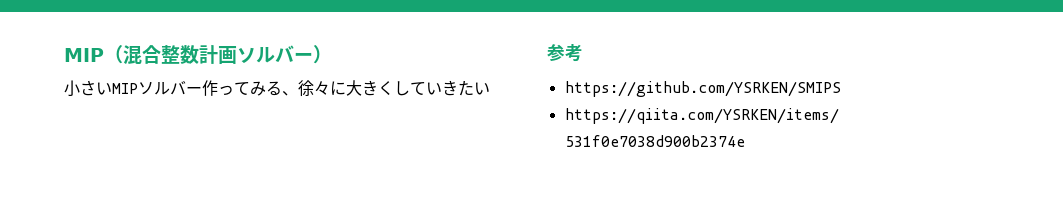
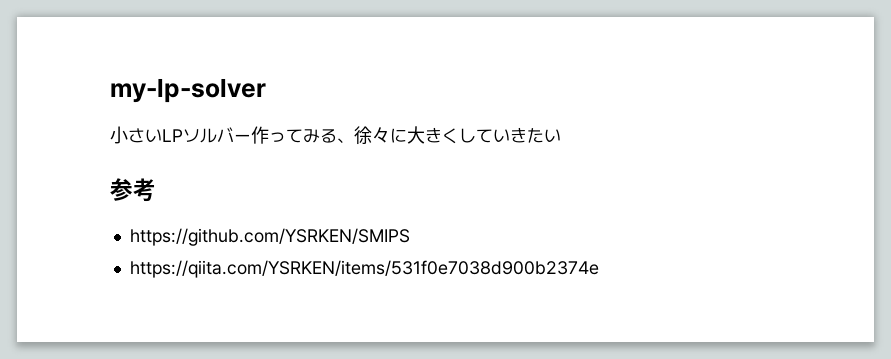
[64,44,332,65] MIP（混合整数計画ソルバー） -> [110,78,266,103] my-lp-solver
[112,83,138,94] MIP -> [162,129,183,142] LP

